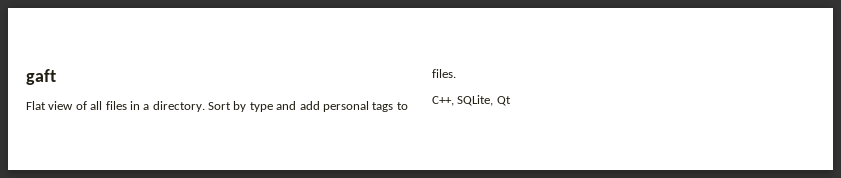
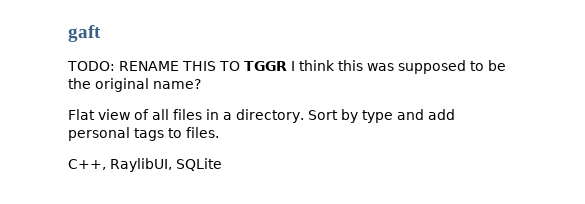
(56, 77) none -> [67,60,506,74] [68,78,201,92] // TODO: RENAME THIS TO TGGR I think this was supposed to be the original name?
[457,95,511,106] SQLite, Qt -> [110,158,222,172] RaylibUI, SQLite

